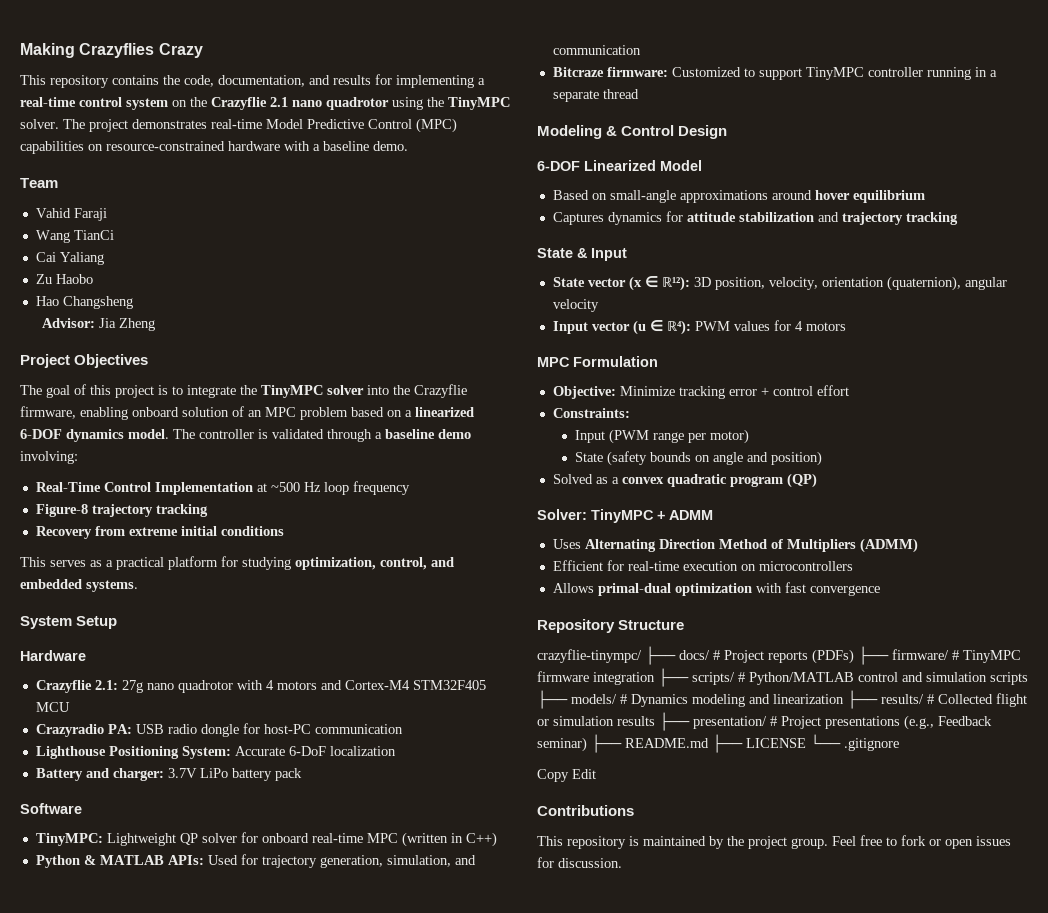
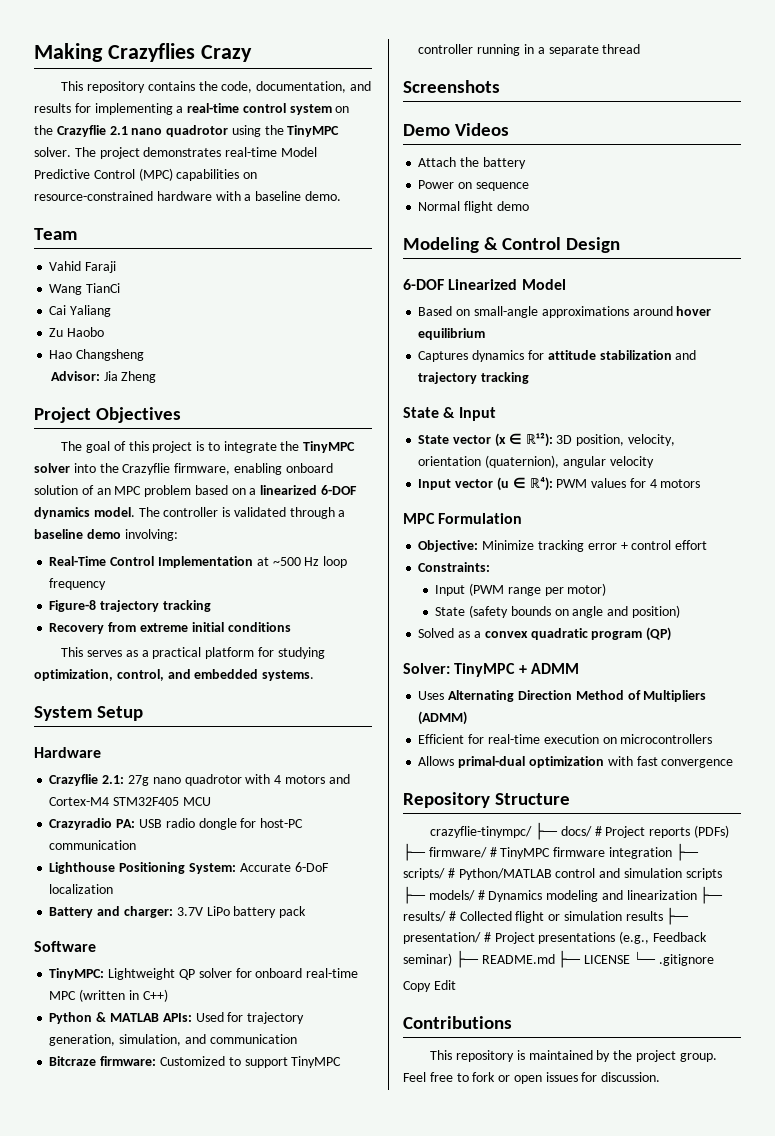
(639, 94) none -> [403,80,500,93] [403,123,510,136] [418,157,526,169] [418,180,529,191] [418,201,529,213] // Screenshots // Demo Videos // Attach the battery // Power on sequence // Normal flight demo

